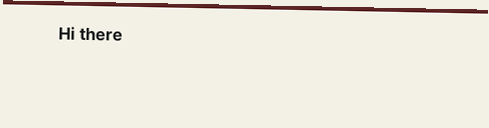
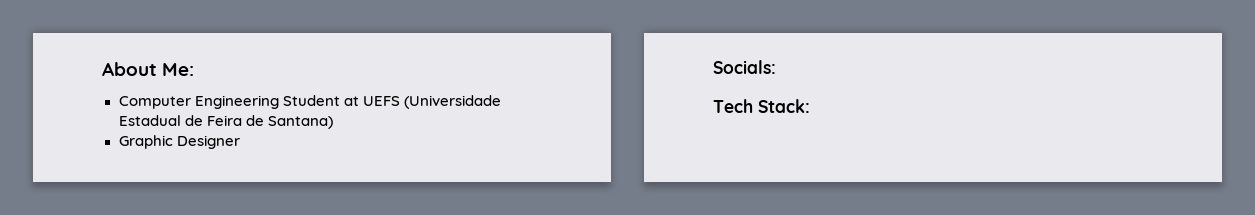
[58,26,123,42] Hi there -> [102,62,195,76] [118,95,501,109] [118,115,333,129] [118,135,240,149] [713,60,776,74] [713,99,810,113] About Me: // Computer Engineering Student at UEFS (Universidade Estadual de Feira de Santana) // Graphic Designer // Socials: // Tech Stack:

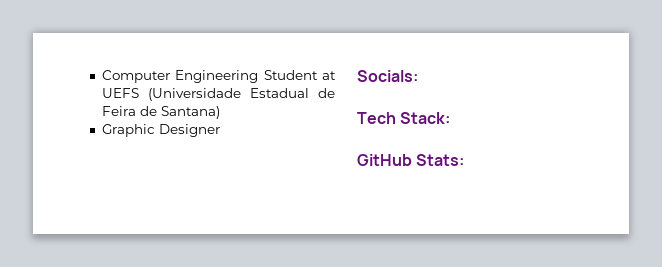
[102,62,195,76] About Me: // -> (101, 76) none
(810, 106) none -> [357,154,465,166] // GitHub Stats:

